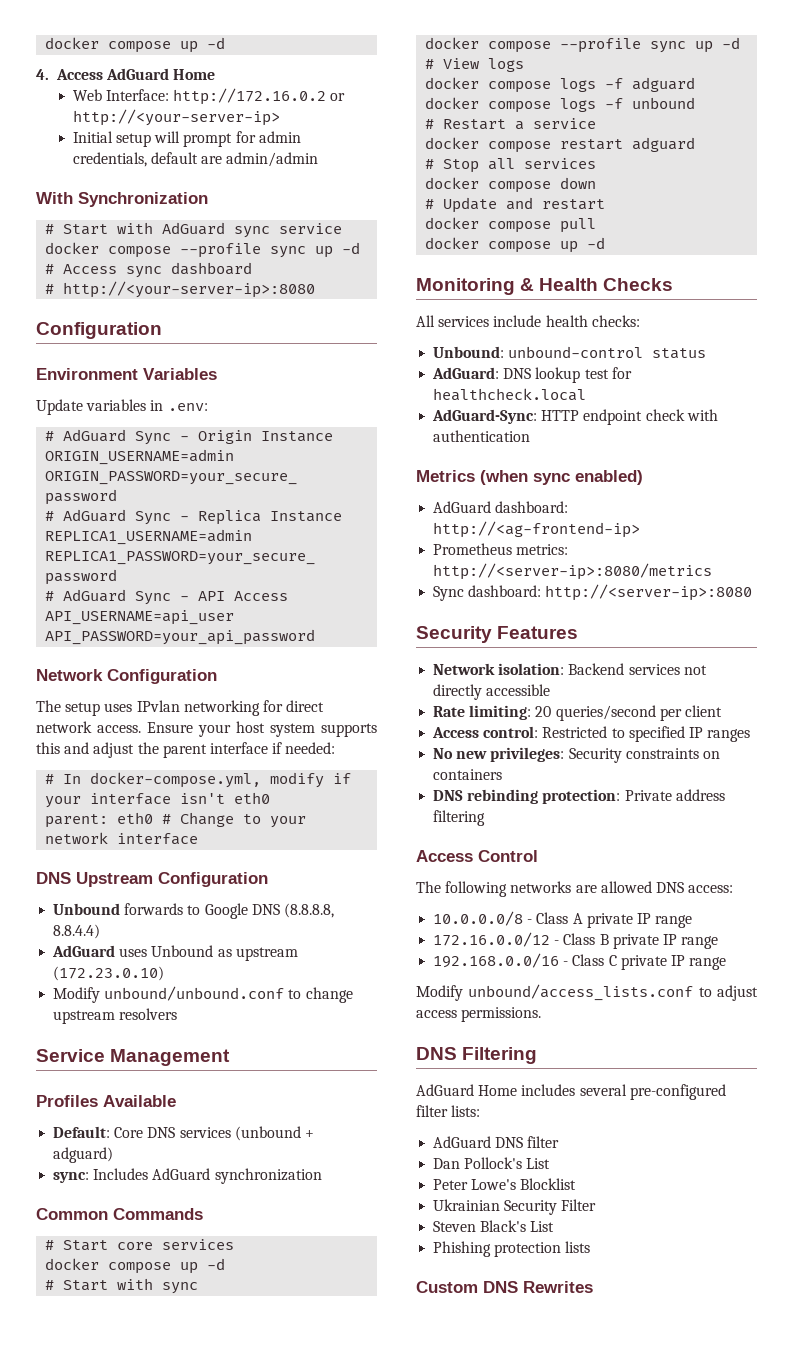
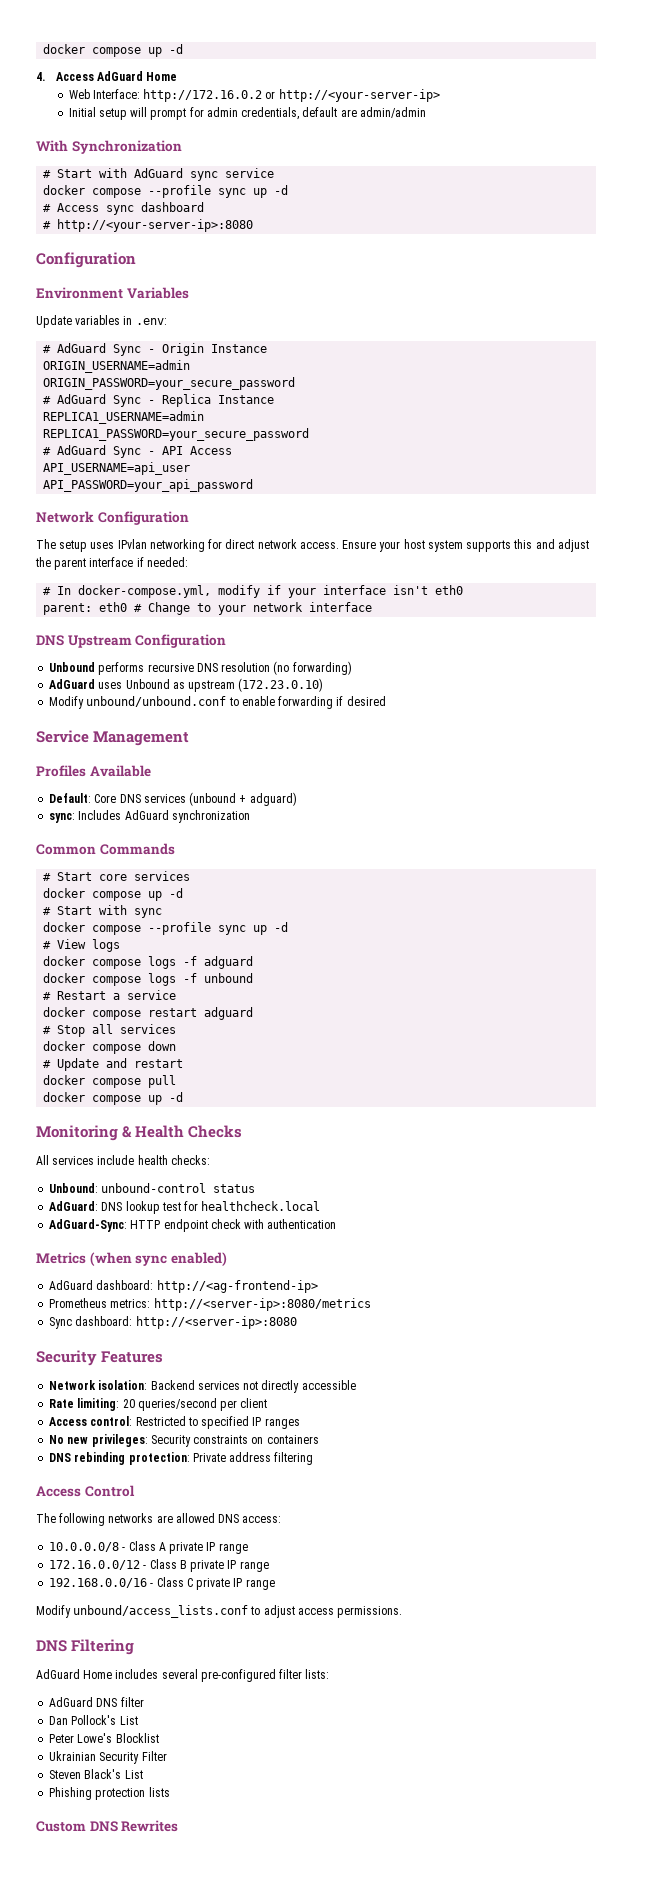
[124,903,334,919] [53,924,101,939] forwards to Google DNS (8.8.8.8, 8.8.4.4) -> [98,661,352,675] performs recursive DNS resolution (no forwarding)
[305,987,353,1003] [53,1008,178,1024] change upstream resolvers -> [241,696,386,709] enable forwarding if desired

